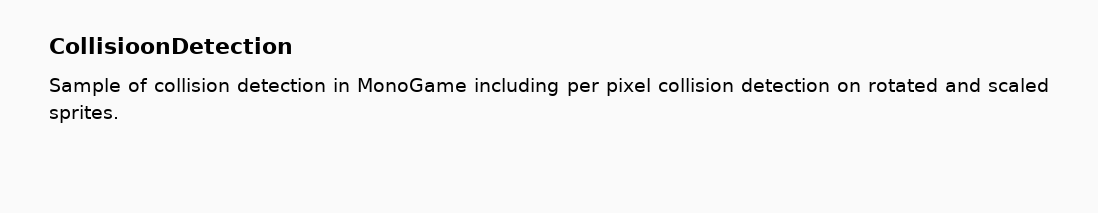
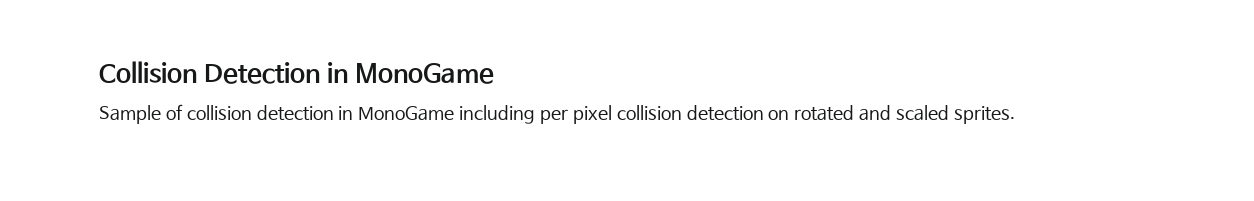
[49,37,293,54] CollisioonDetection -> [99,61,494,84] Collision Detection in MonoGame

